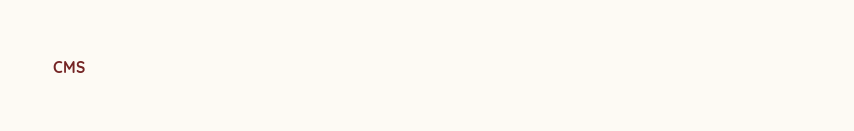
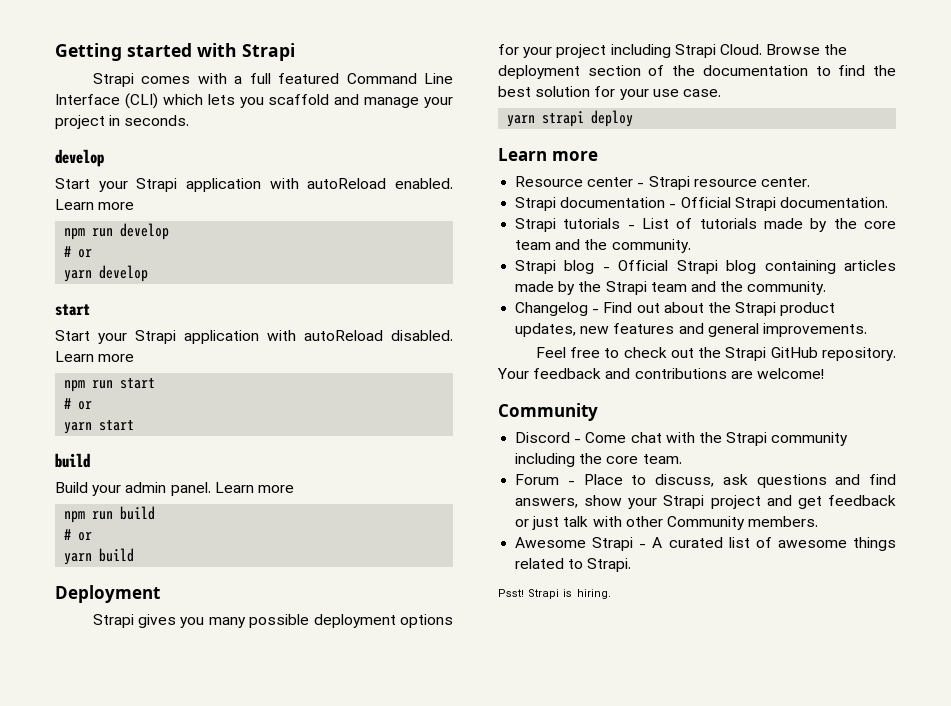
[53,61,85,73] CMS -> [55,43,295,61] [92,73,453,87] [55,93,453,109] [55,115,190,129] [55,149,104,167] [55,178,453,192] [55,199,135,210] [64,223,170,240] [64,246,93,258] [64,265,149,282] [55,304,90,316] [55,330,453,344] [55,351,135,362] [64,378,156,392] [64,398,93,410] [64,420,135,434] [55,453,90,468] [55,482,294,496] [64,506,156,523] [64,529,93,541] [64,548,135,565] [55,585,160,603] [92,614,453,628] [498,44,848,58] [498,65,896,79] [498,86,721,100] [507,110,634,127] [498,148,598,161] [515,176,810,190] [515,197,888,211] [515,218,896,232] [515,239,691,253] [515,260,896,274] [515,281,827,295] [515,302,836,316] [515,323,867,337] [535,347,896,361] [497,368,824,379] [498,403,598,421] [515,432,849,446] [515,453,682,467] [515,474,896,488] [515,495,896,509] [515,516,819,530] [515,537,896,551] [515,558,632,572] [498,589,611,599] Getting started with Strapi // Strapi comes with a full featured Command Line Interface (CLI) which lets you scaffold and manage your project in seconds. // develop // Start your Strapi application with autoReload enabled. Learn more // npm run develop // # or // yarn develop // start // Start your Strapi application with autoReload disabled. Learn more // npm run start // # or // yarn start // build // Build your admin panel. Learn more // npm run build // # or // yarn build // Deployment // Strapi gives you many possible deployment options for your project including Strapi Cloud. Browse the deployment section of the documentation to find the best solution for your use case. // yarn strapi deploy // Learn more // Resource center - Strapi resource center. // Strapi documentation - Official Strapi documentation. // Strapi tutorials - List of tutorials made by the core team and the community. // Strapi blog - Official Strapi blog containing articles made by the Strapi team and the community. // Changelog - Find out about the Strapi product updates, new features and general improvements. // Feel free to check out the Strapi GitHub repository. Your feedback and contributions are welcome! // Community // Discord - Come chat with the Strapi community including the core team. // Forum - Place to discuss, ask questions and find answers, show your Strapi project and get feedback or just talk with other Community members. // Awesome Strapi - A curated list of awesome things related to Strapi. // Psst! Strapi is hiring.

